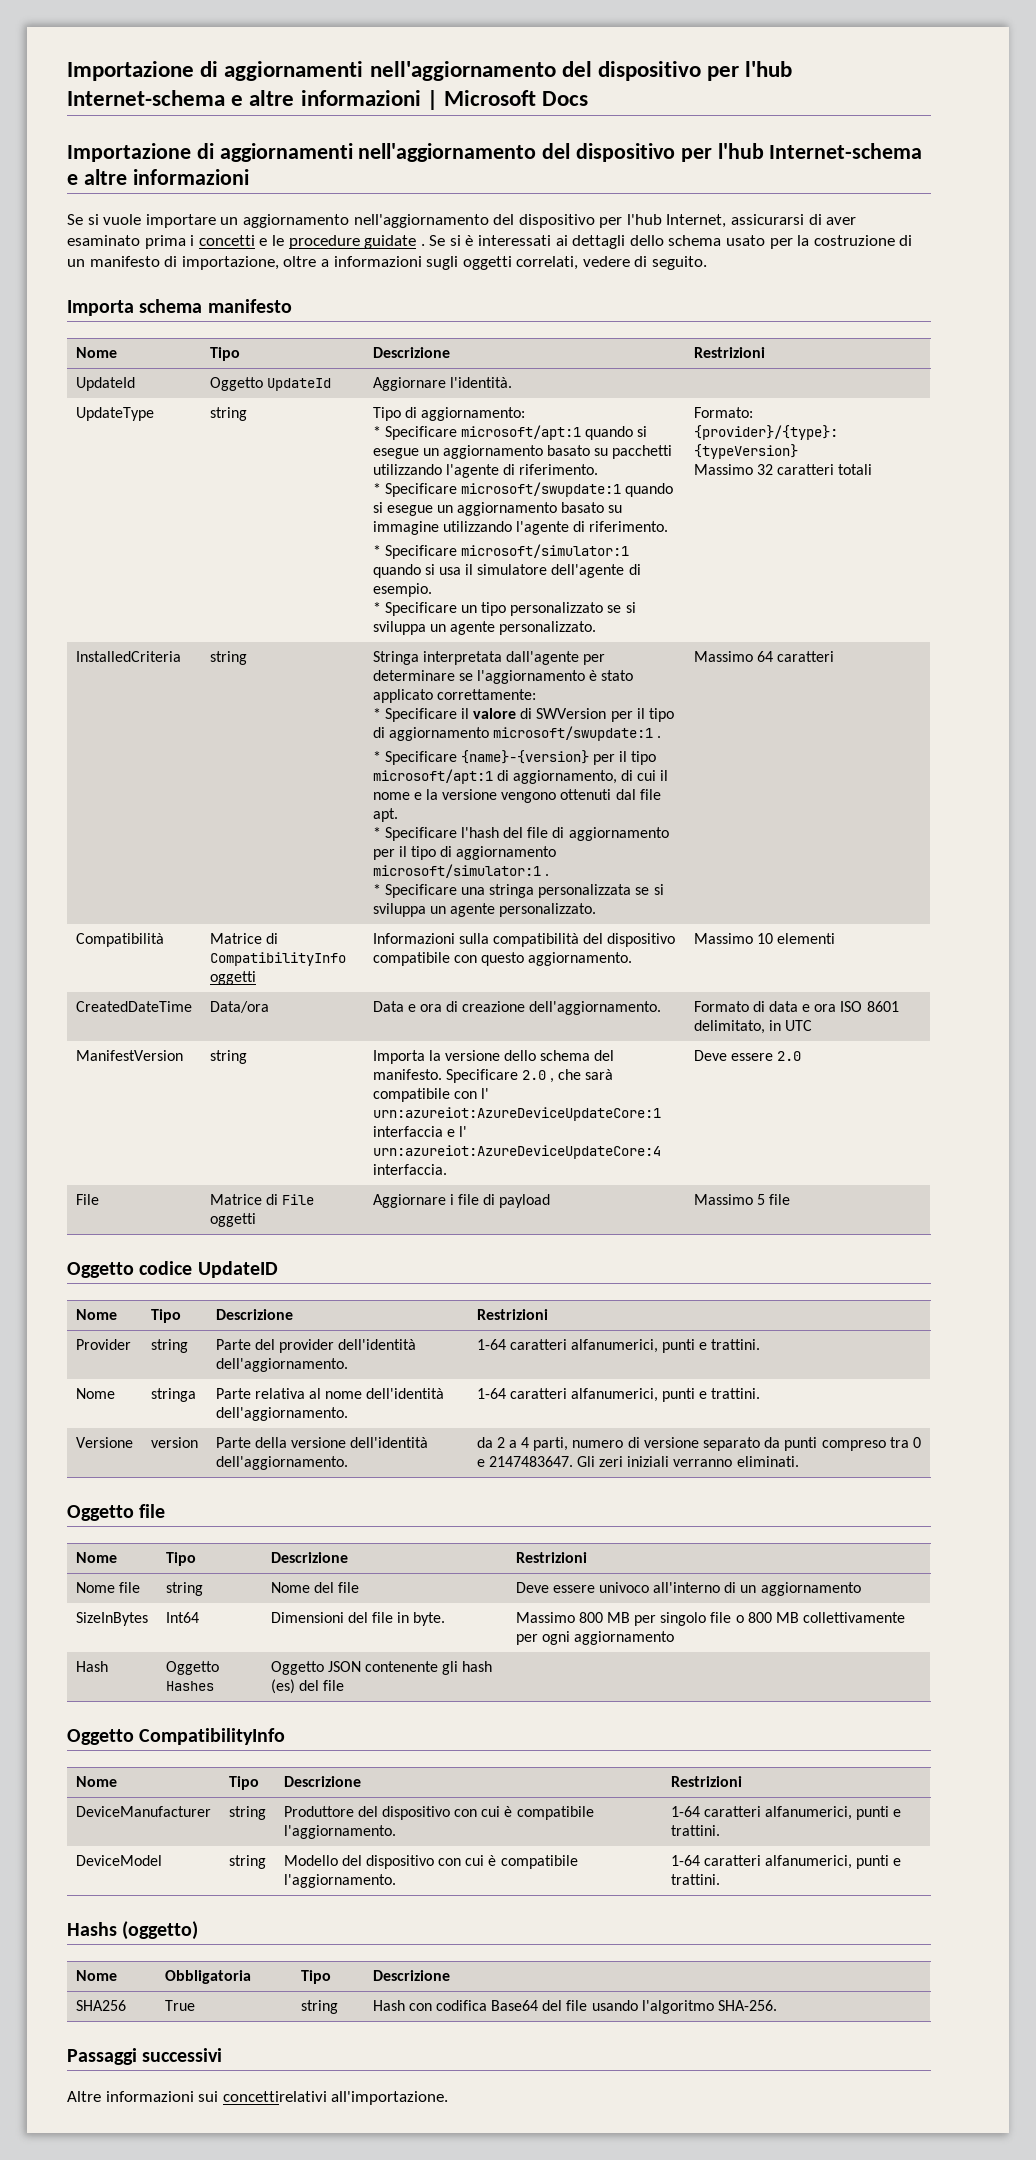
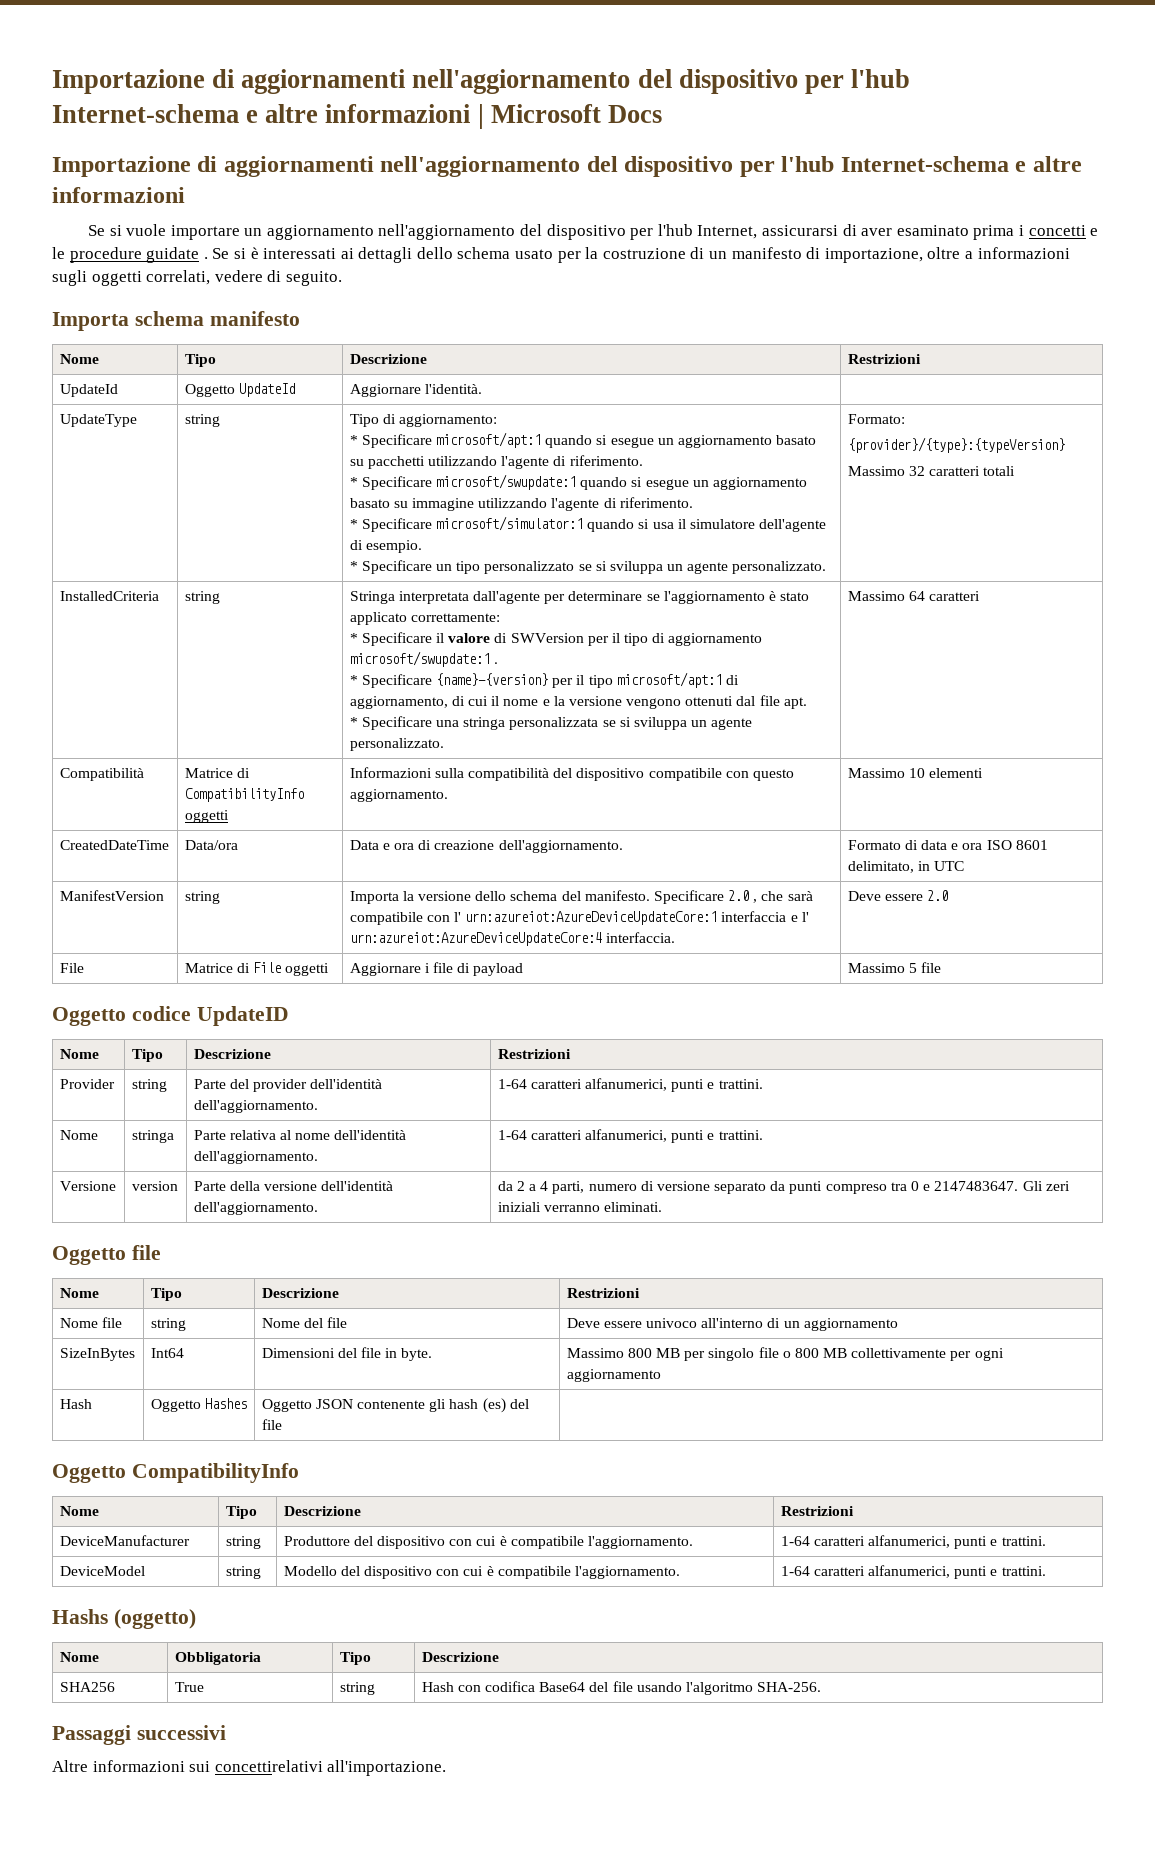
[372,827,669,841] [372,846,557,860] [372,864,549,878] // * Specificare l'hash del file di aggiornamento per il tipo di aggiornamento microsoft/simulator:1 . -> (807, 703) none

